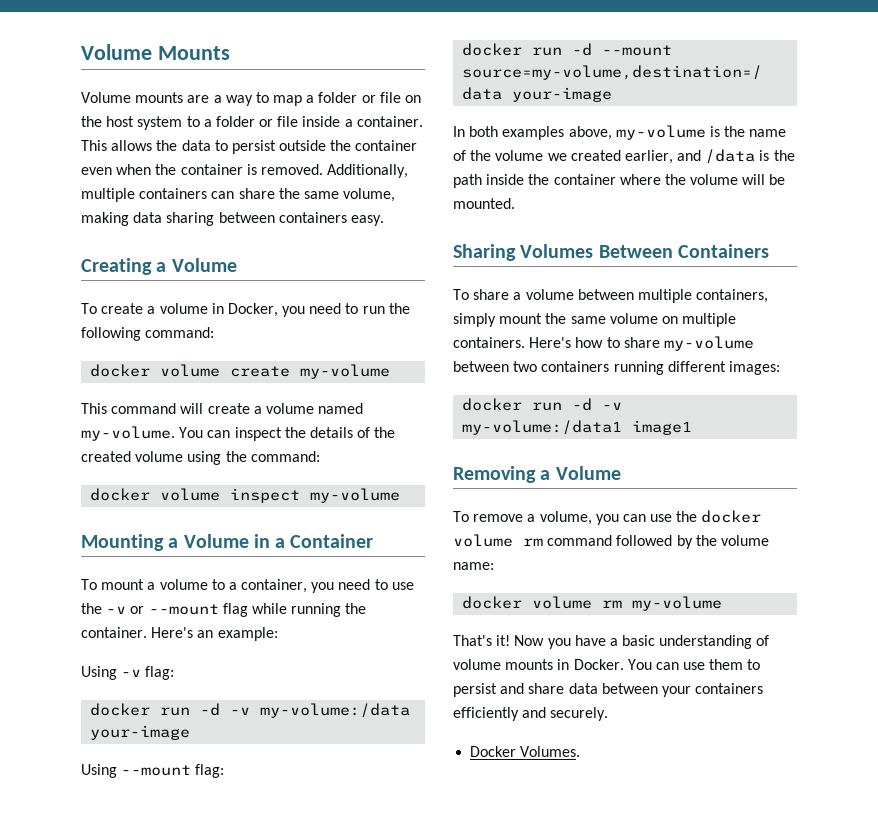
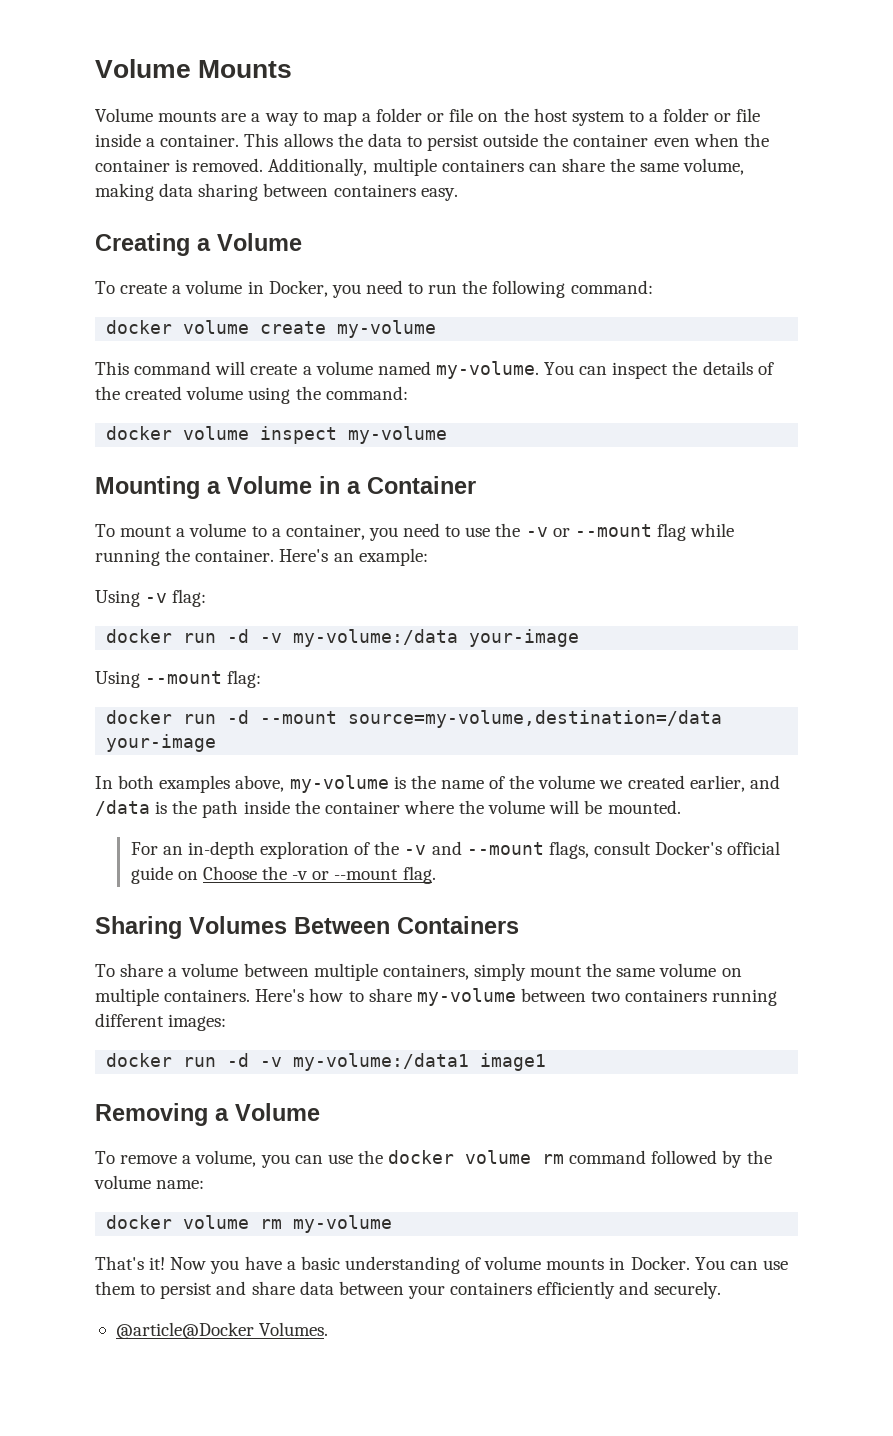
(515, 203) none -> [130,841,781,859] [130,866,436,884] // For an in-depth exploration of the -v and --mount flags, consult Docker's official guide on Choose the -v or --mount flag.
[470,746,517,757] Docker -> [115,1322,254,1339] @article@Docker

